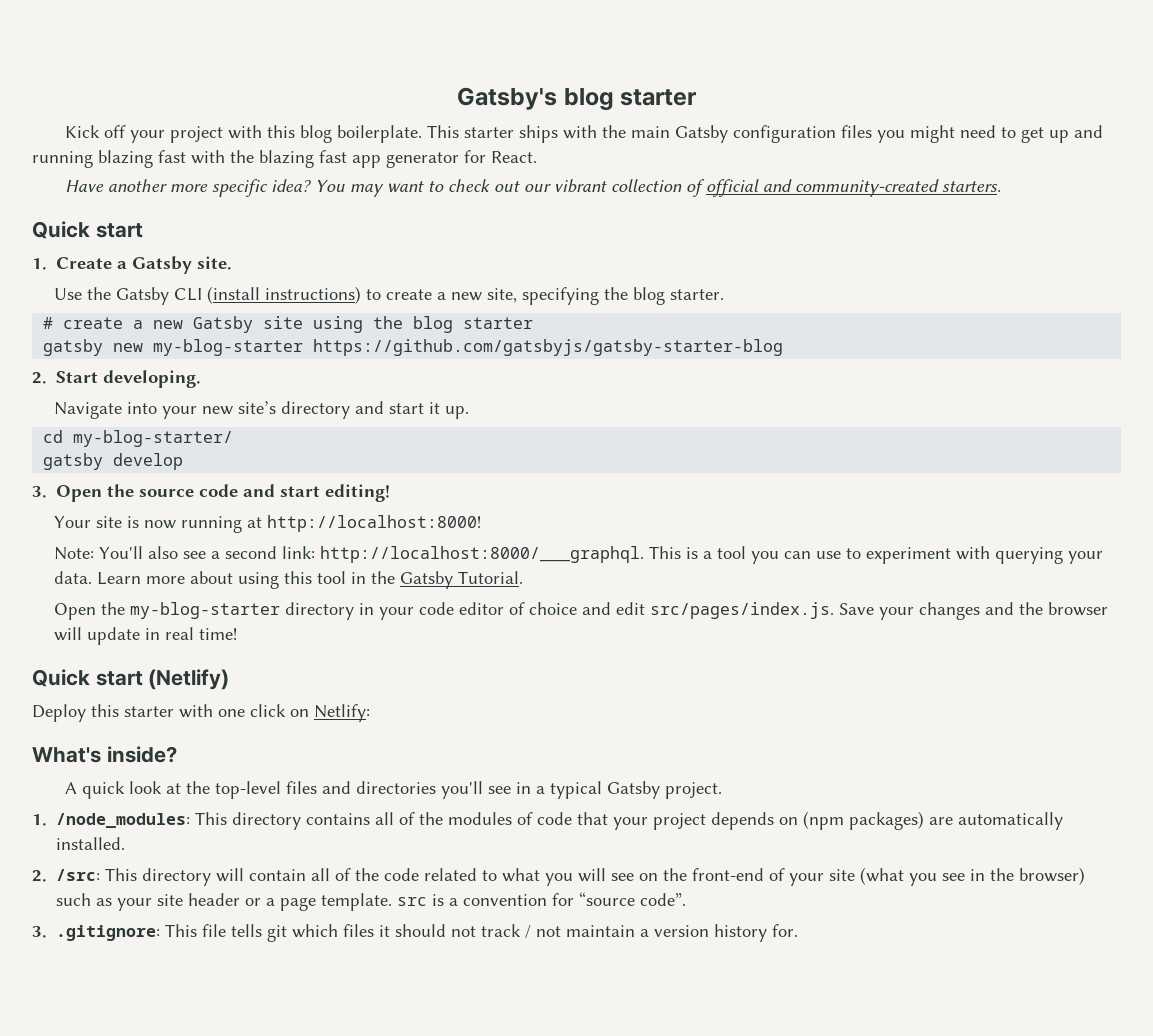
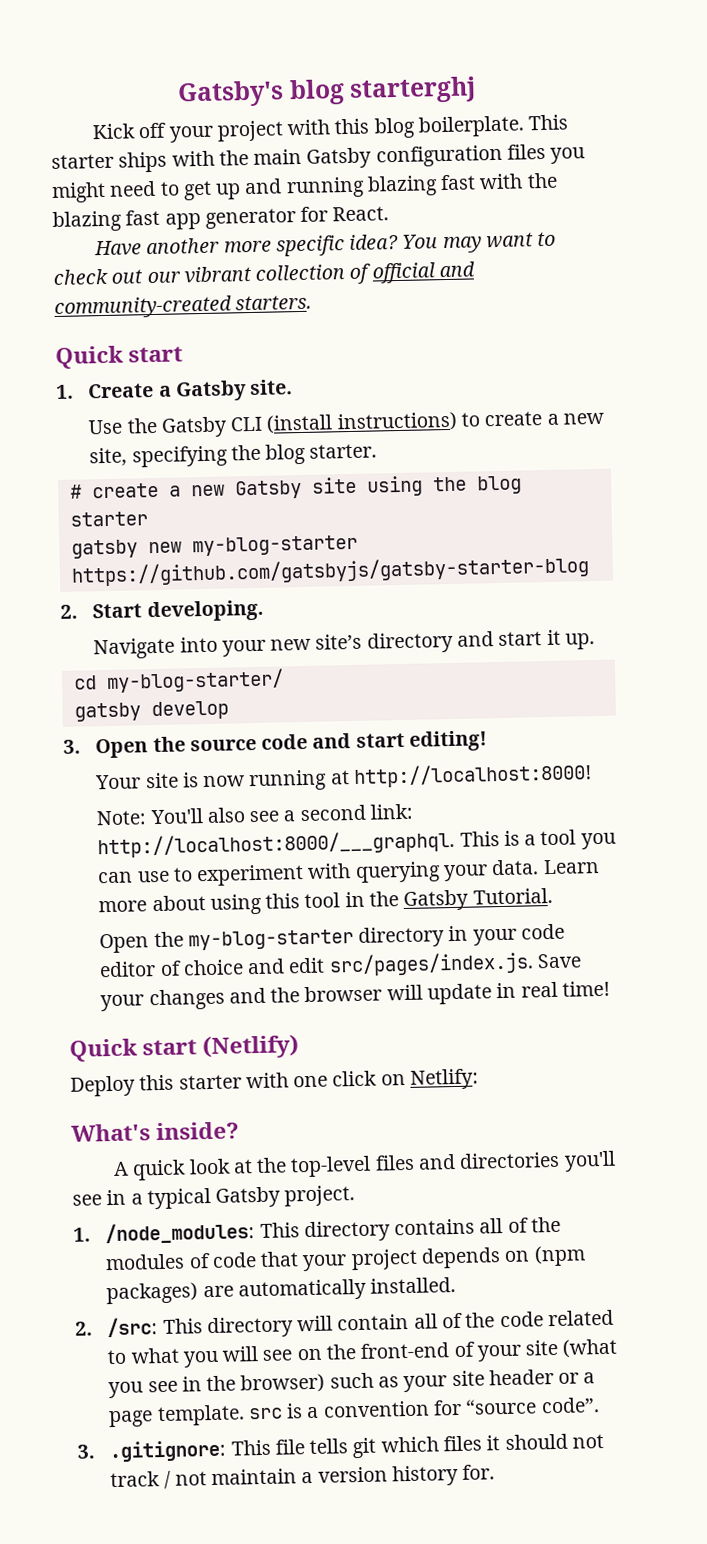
[619,89,697,106] starter -> [349,76,477,104] starterghj

